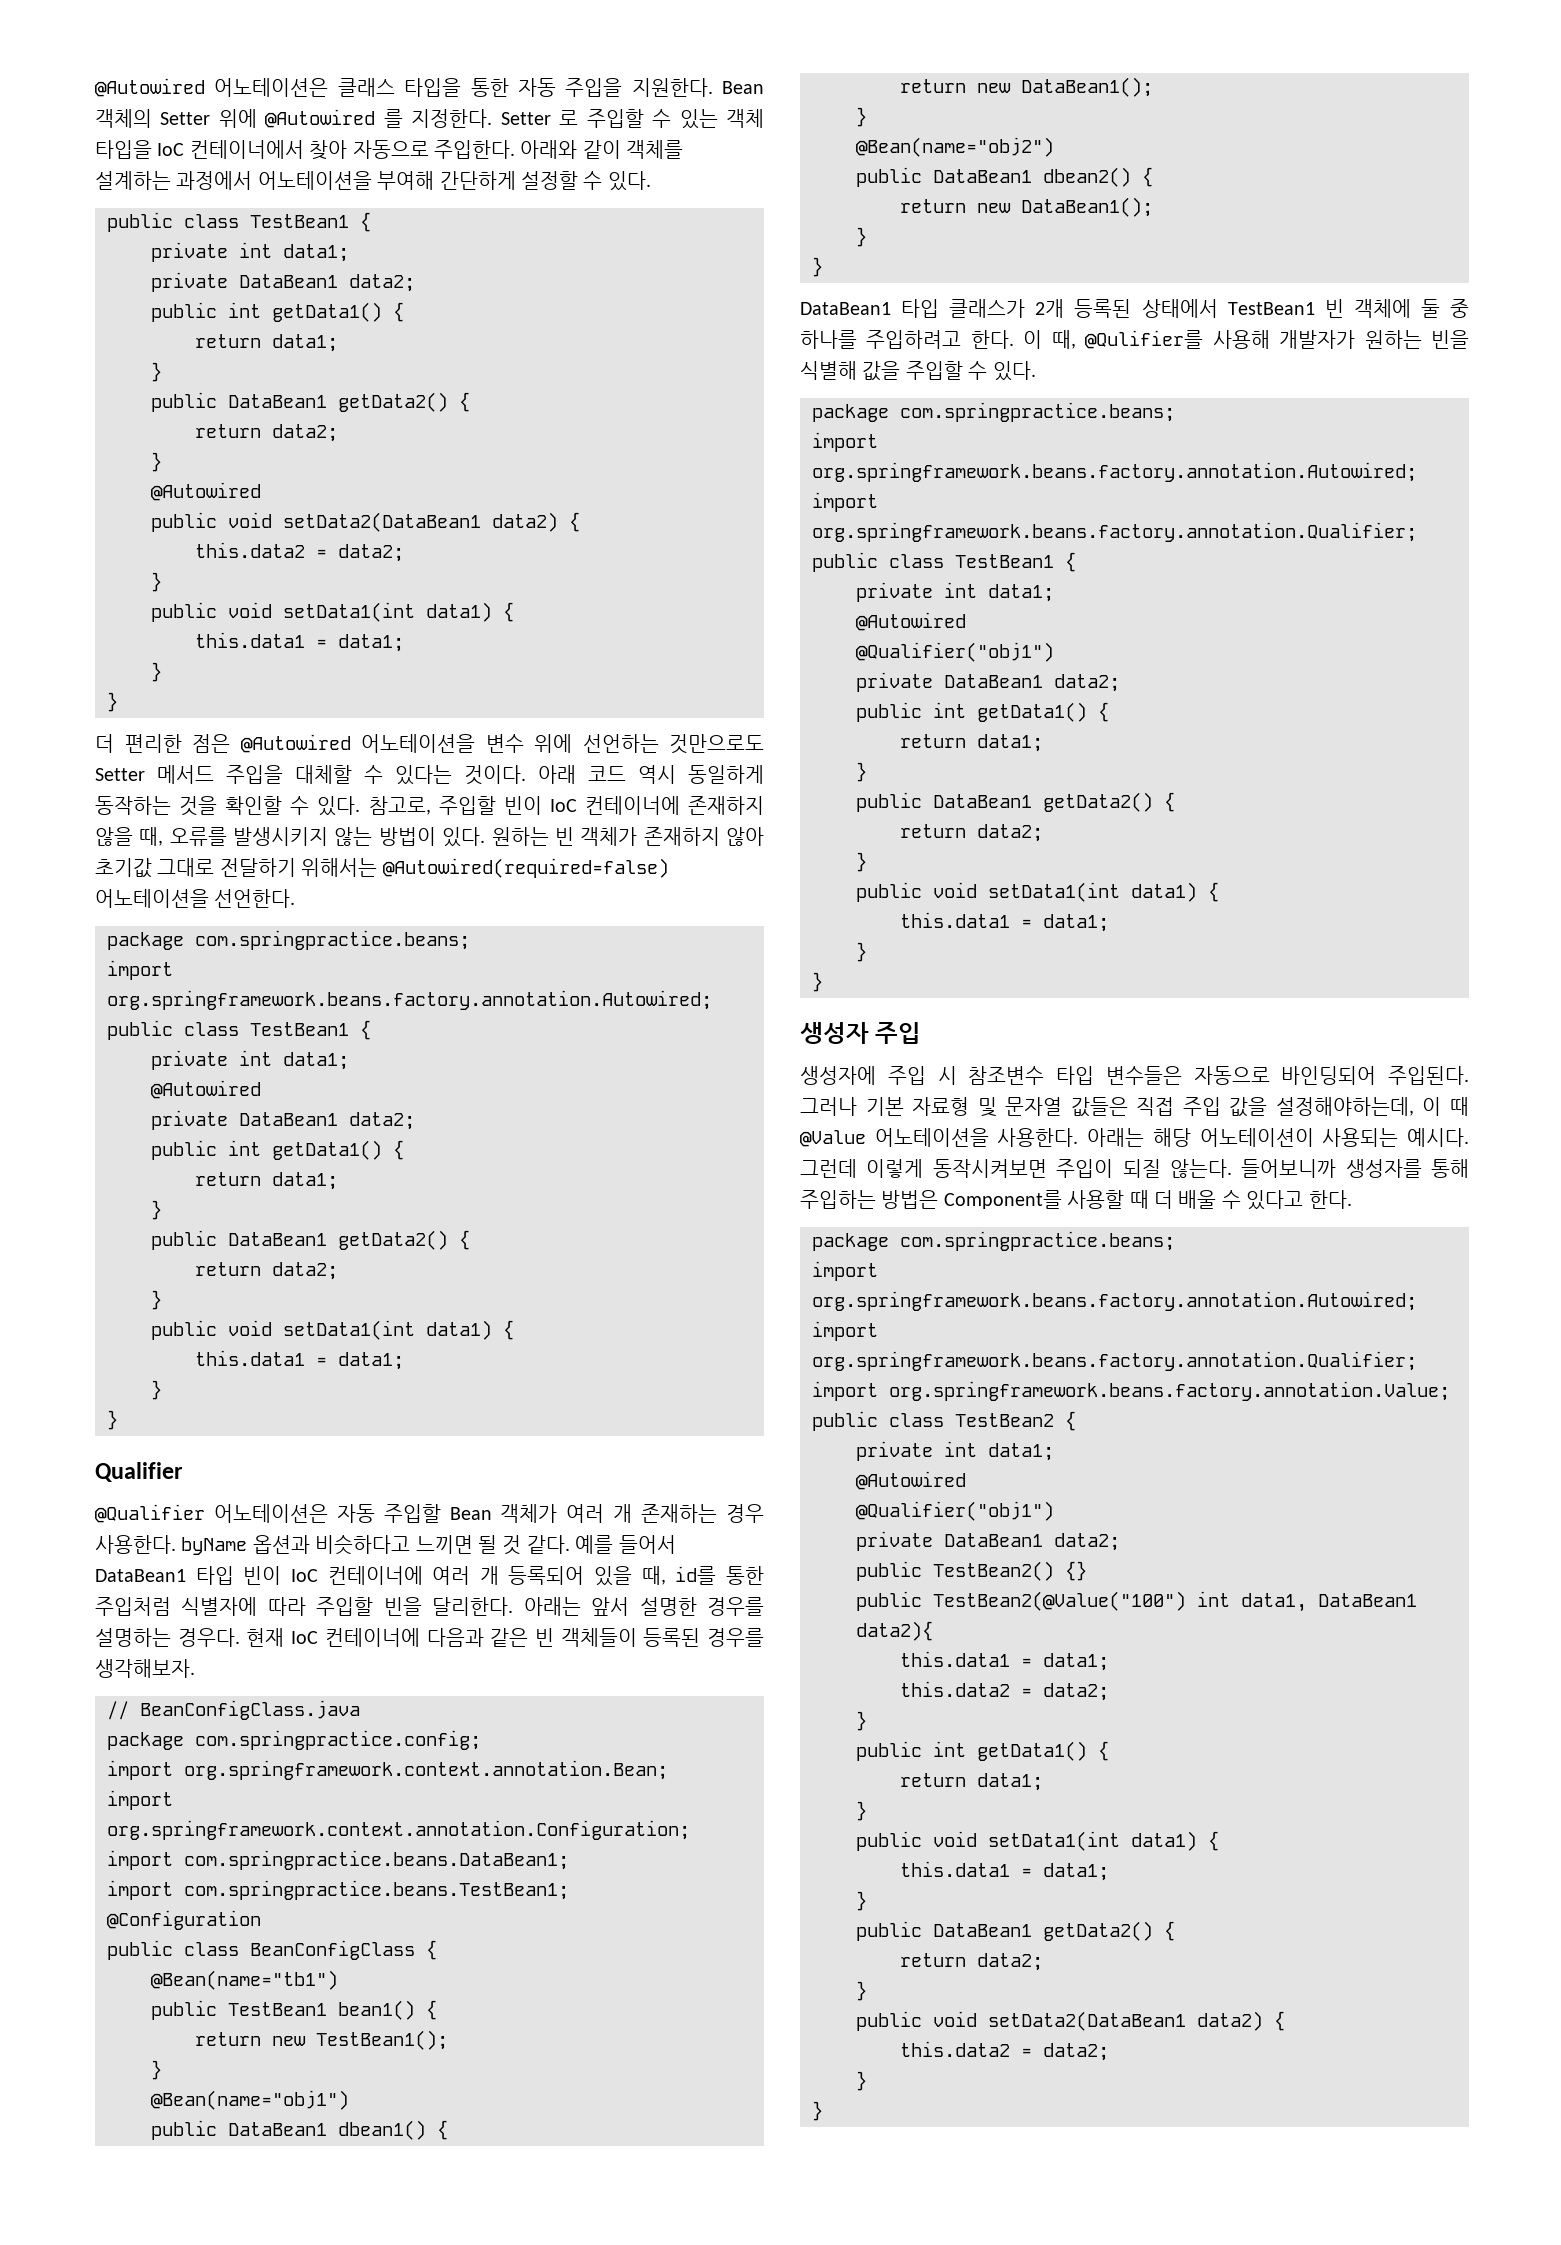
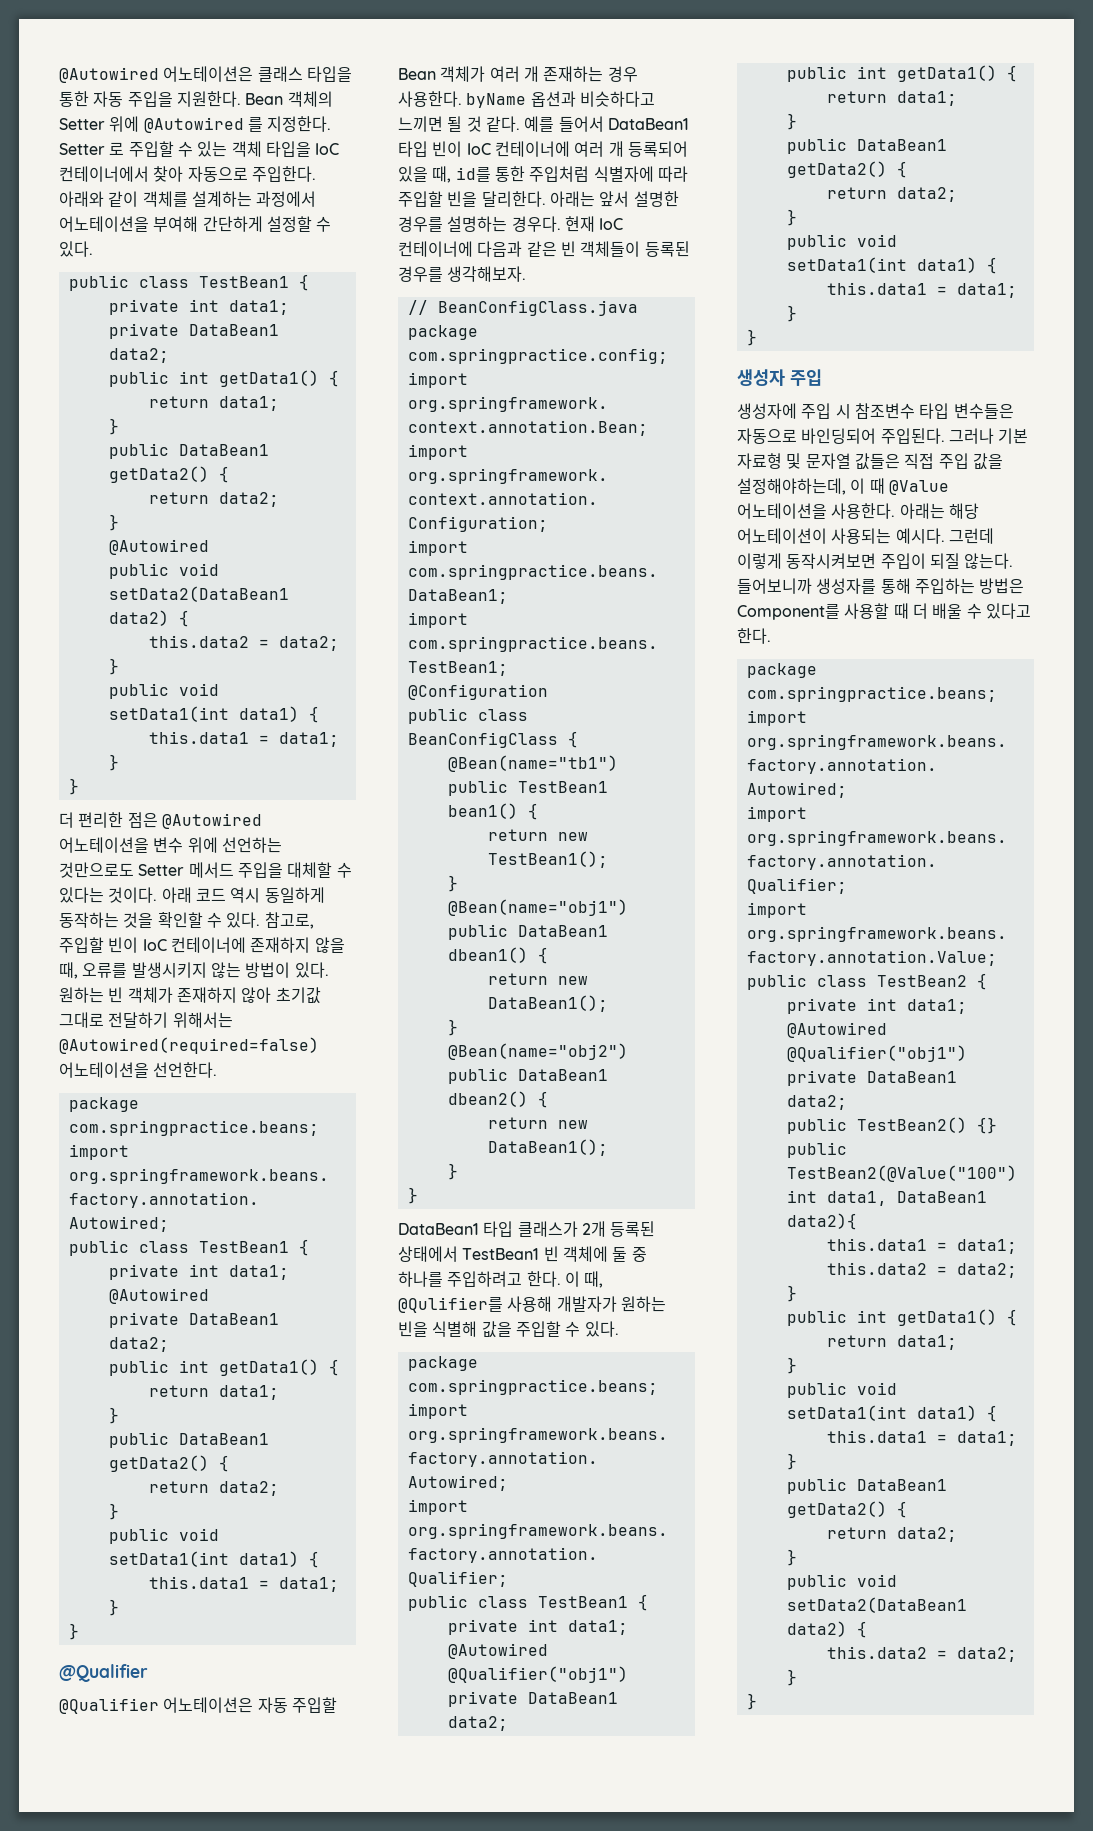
[95,1462,183,1482] Qualifier -> [59,1664,148,1682] @Qualifier

